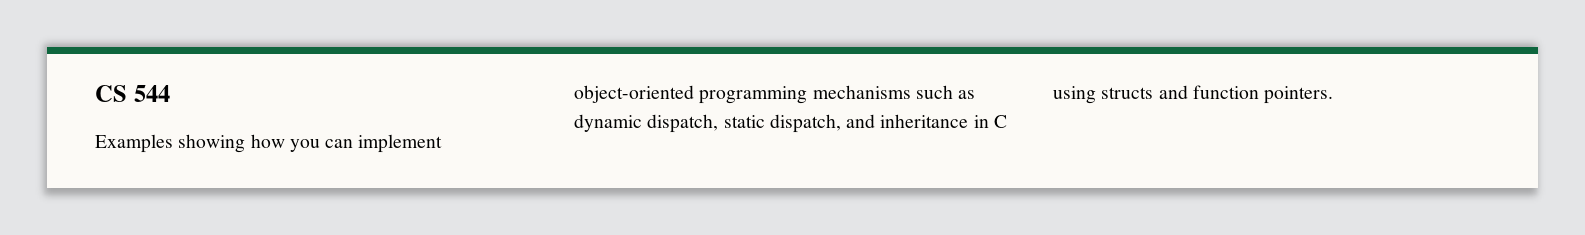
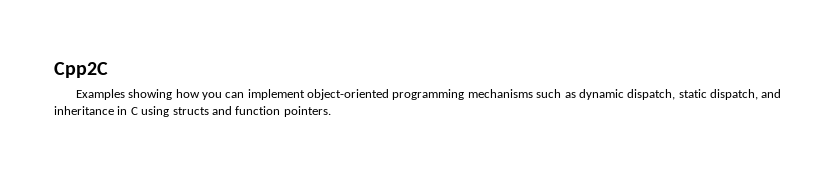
[95,85,170,102] CS 544 -> [54,62,108,78] Cpp2C

